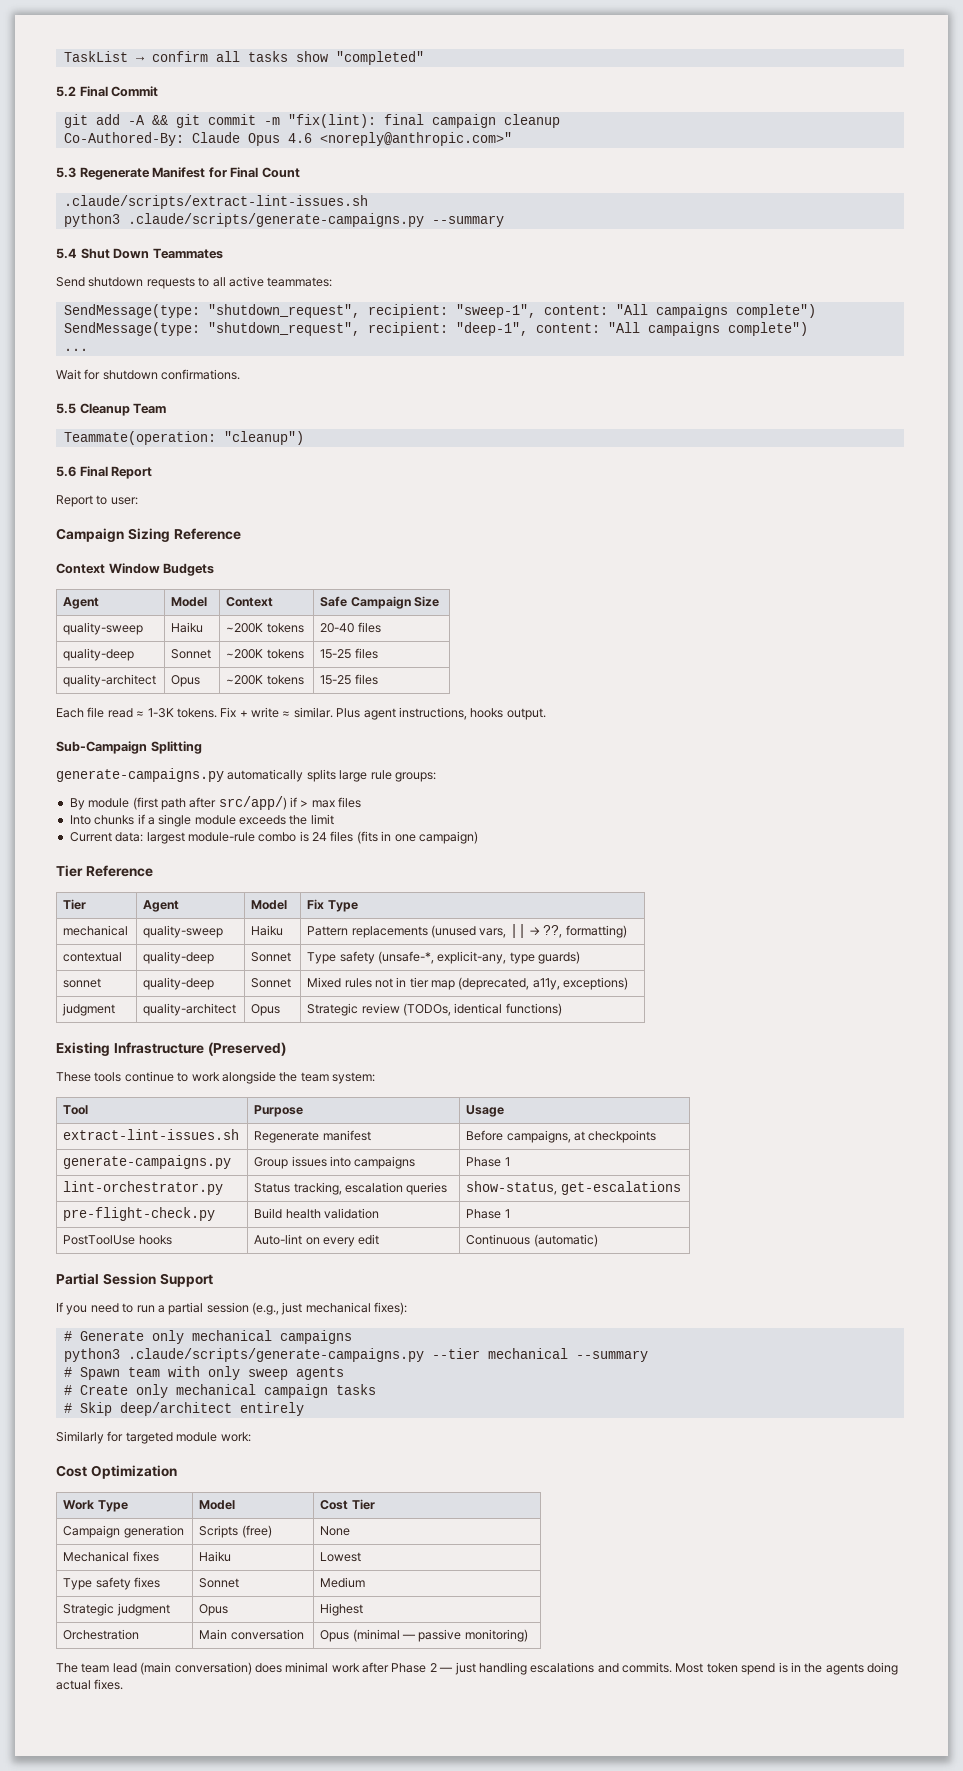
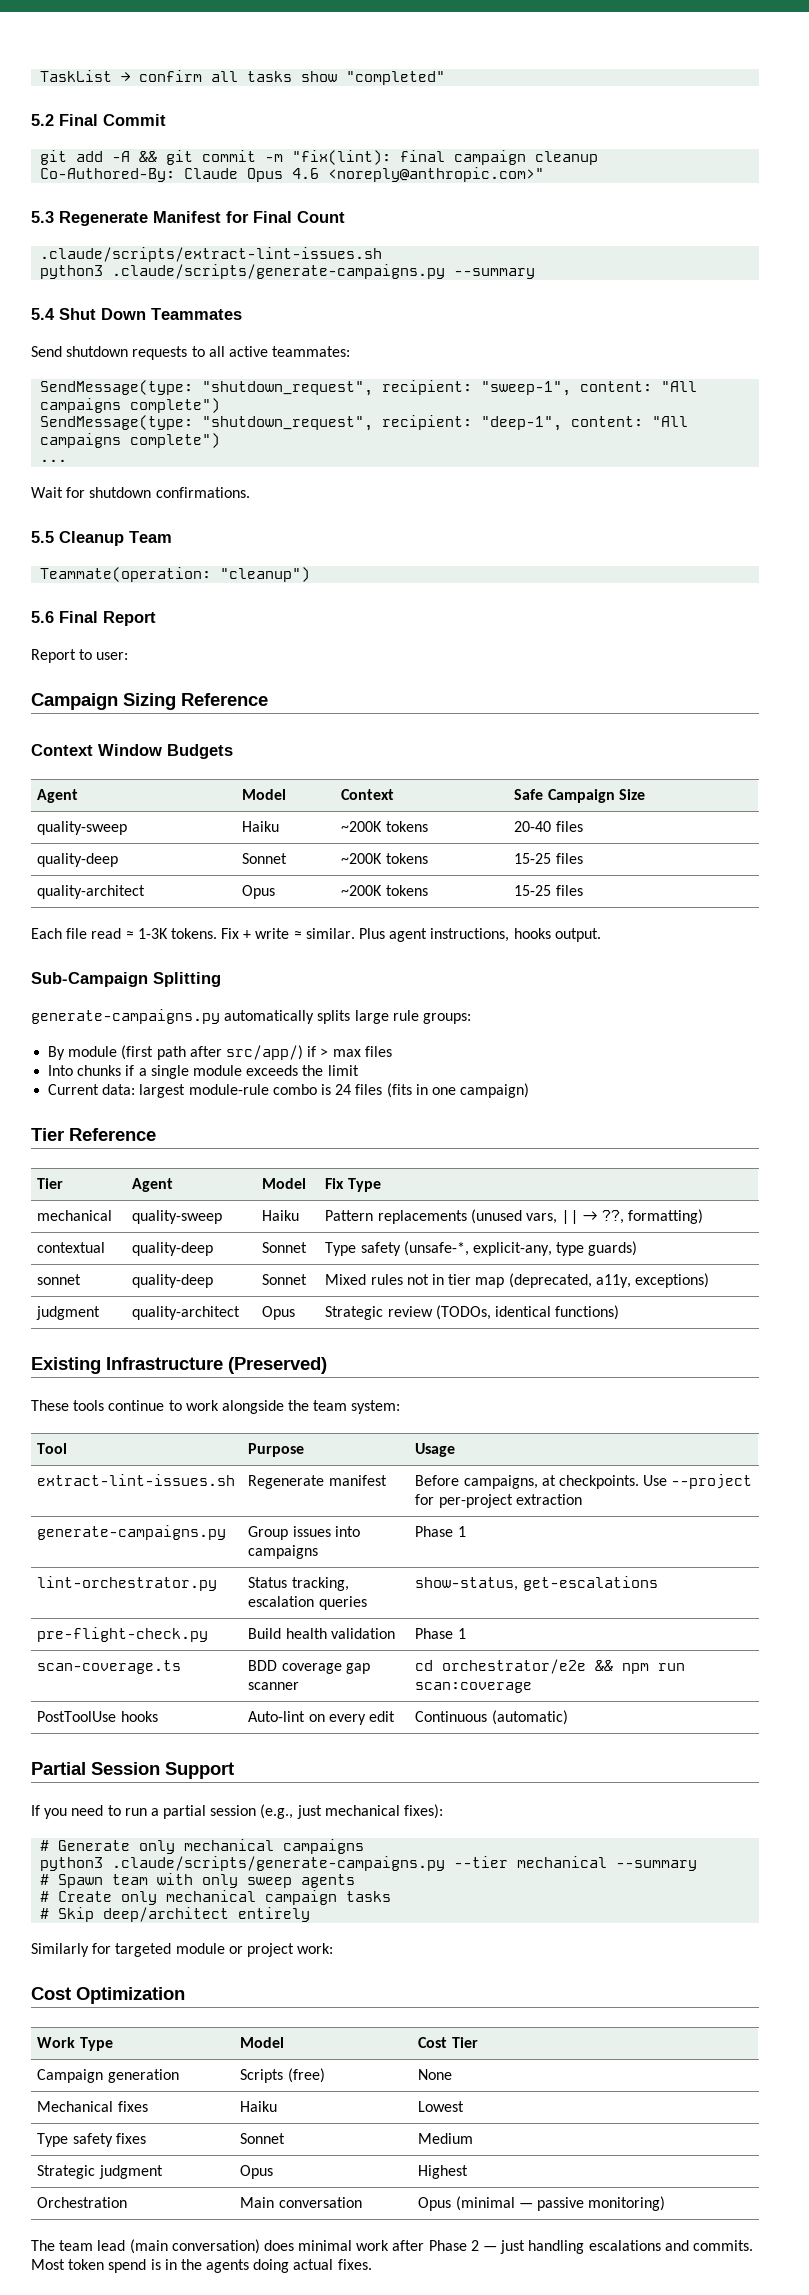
[588,1130,657,1143] checkpoints -> [559,1474,753,1489] [415,1494,582,1508] checkpoints. Use --project for per-project extraction
(510, 1213) none -> [37,1660,182,1674] [248,1660,370,1674] [248,1682,300,1690] [415,1659,686,1674] [415,1682,533,1693] // scan-coverage.ts | BDD coverage gap scanner | cd orchestrator/e2e && npm run scan:coverage
(218, 1437) none -> [228,1943,294,1957] or project

